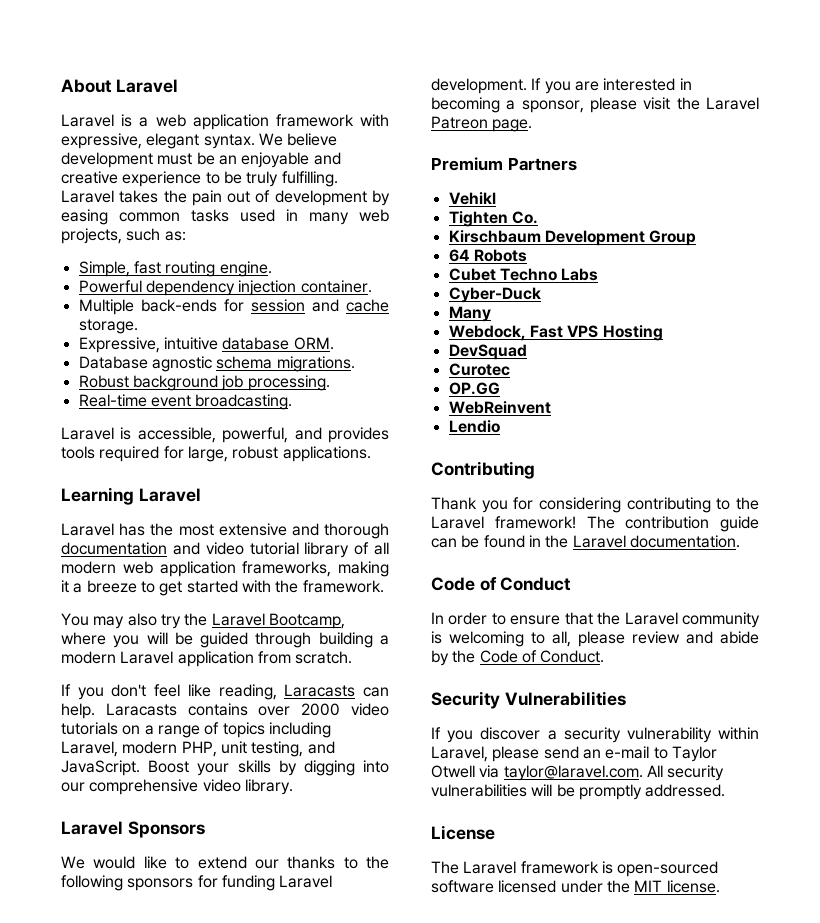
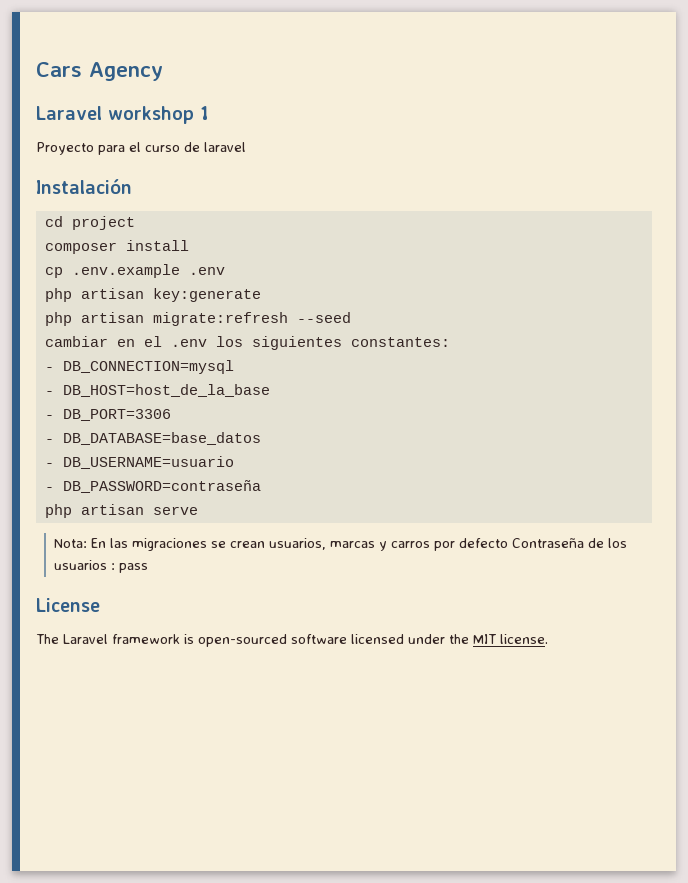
[61,79,178,93] [61,114,390,130] [61,133,338,149] [61,152,341,168] [61,171,338,187] [61,190,390,206] [61,209,389,225] [61,228,186,244] [78,261,272,277] [78,280,372,296] [78,299,389,315] [78,319,138,334] [78,337,334,353] [78,356,355,372] [78,375,330,391] [78,394,293,410] [61,427,390,443] [61,446,371,462] [61,487,201,505] [61,523,390,539] [61,542,389,558] [61,561,389,577] [61,580,384,596] [61,613,345,629] [61,632,389,648] [61,651,353,667] [61,684,389,700] [61,703,390,719] [61,722,331,738] [61,741,335,757] [61,760,389,776] [61,779,293,795] [61,821,205,838] [61,856,389,869] [61,875,333,891] [431,78,692,94] [431,97,759,113] [431,116,533,132] [431,157,577,171] [448,192,496,205] [448,211,538,227] [448,230,697,246] [448,249,527,262] [448,268,599,281] [448,287,541,303] [448,306,491,322] [448,325,663,341] [448,344,527,360] [448,363,510,376] [448,382,500,395] [448,401,551,414] [448,420,500,433] [431,461,535,479] [431,497,759,513] [431,516,759,532] [431,535,740,548] [431,577,572,591] [431,612,760,628] [431,631,759,647] [431,650,605,666] [431,691,626,709] [431,727,759,743] [431,746,717,762] [431,765,725,781] [431,784,726,800] About Laravel // Laravel is a web application framework with expressive, elegant syntax. We believe development must be an enjoyable and creative experience to be truly fulfilling. Laravel takes the pain out of development by easing common tasks used in many web projects, such as: // Simple, fast routing engine. // Powerful dependency injection container. // Multiple back-ends for session and cache storage. // Expressive, intuitive database ORM. // Database agnostic schema migrations. // Robust background job processing. // Real-time event broadcasting. // Laravel is accessible, powerful, and provides tools required for large, robust applications. // Learning Laravel // Laravel has the most extensive and thorough documentation and video tutorial library of all modern web application frameworks, making it a breeze to get started with the framework. // You may also try the Laravel Bootcamp, where you will be guided through building a modern Laravel application from scratch. // If you don't feel like reading, Laracasts can help. Laracasts contains over 2000 video tutorials on a range of topics including Laravel, modern PHP, unit testing, and JavaScript. Boost your skills by digging into our comprehensive video library. // Laravel Sponsors // We would like to extend our thanks to the following sponsors for funding Laravel development. If you are interested in becoming a sponsor, please visit the Laravel Patreon page. // Premium Partners // Vehikl // Tighten Co. // Kirschbaum Development Group // 64 Robots // Cubet Techno Labs // Cyber-Duck // Many // Webdock, Fast VPS Hosting // DevSquad // Curotec // OP.GG // WebReinvent // Lendio // Contributing // Thank you for considering contributing to the Laravel framework! The contribution guide can be found in the Laravel documentation. // Code of Conduct // In order to ensure that the Laravel community is welcoming to all, please review and abide by the Code of Conduct. // Security Vulnerabilities // If you discover a security vulnerability within Laravel, please send an e-mail to Taylor Otwell via taylor@laravel.com. All security vulnerabilities will be promptly addressed. -> [36,62,163,81] [36,106,209,124] [36,142,246,155] [36,179,132,194] [44,216,135,230] [44,240,189,254] [44,264,225,278] [44,288,261,302] [44,312,351,326] [44,336,450,350] [44,360,234,374] [44,384,270,397] [44,409,171,421] [44,432,261,445] [44,456,234,469] [44,480,261,493] [44,504,198,518] [53,538,627,551] [53,560,148,573] Cars Agency // Laravel workshop 1 // Proyecto para el curso de laravel // Instalación // cd project // composer install // cp .env.example .env // php artisan key:generate // php artisan migrate:refresh --seed // cambiar en el .env los siguientes constantes: // - DB_CONNECTION=mysql // - DB_HOST=host_de_la_base // - DB_PORT=3306 // - DB_DATABASE=base_datos // - DB_USERNAME=usuario // - DB_PASSWORD=contraseña // php artisan serve // Nota: En las migraciones se crean usuarios, marcas y carros por defecto Contraseña de los usuarios : pass

